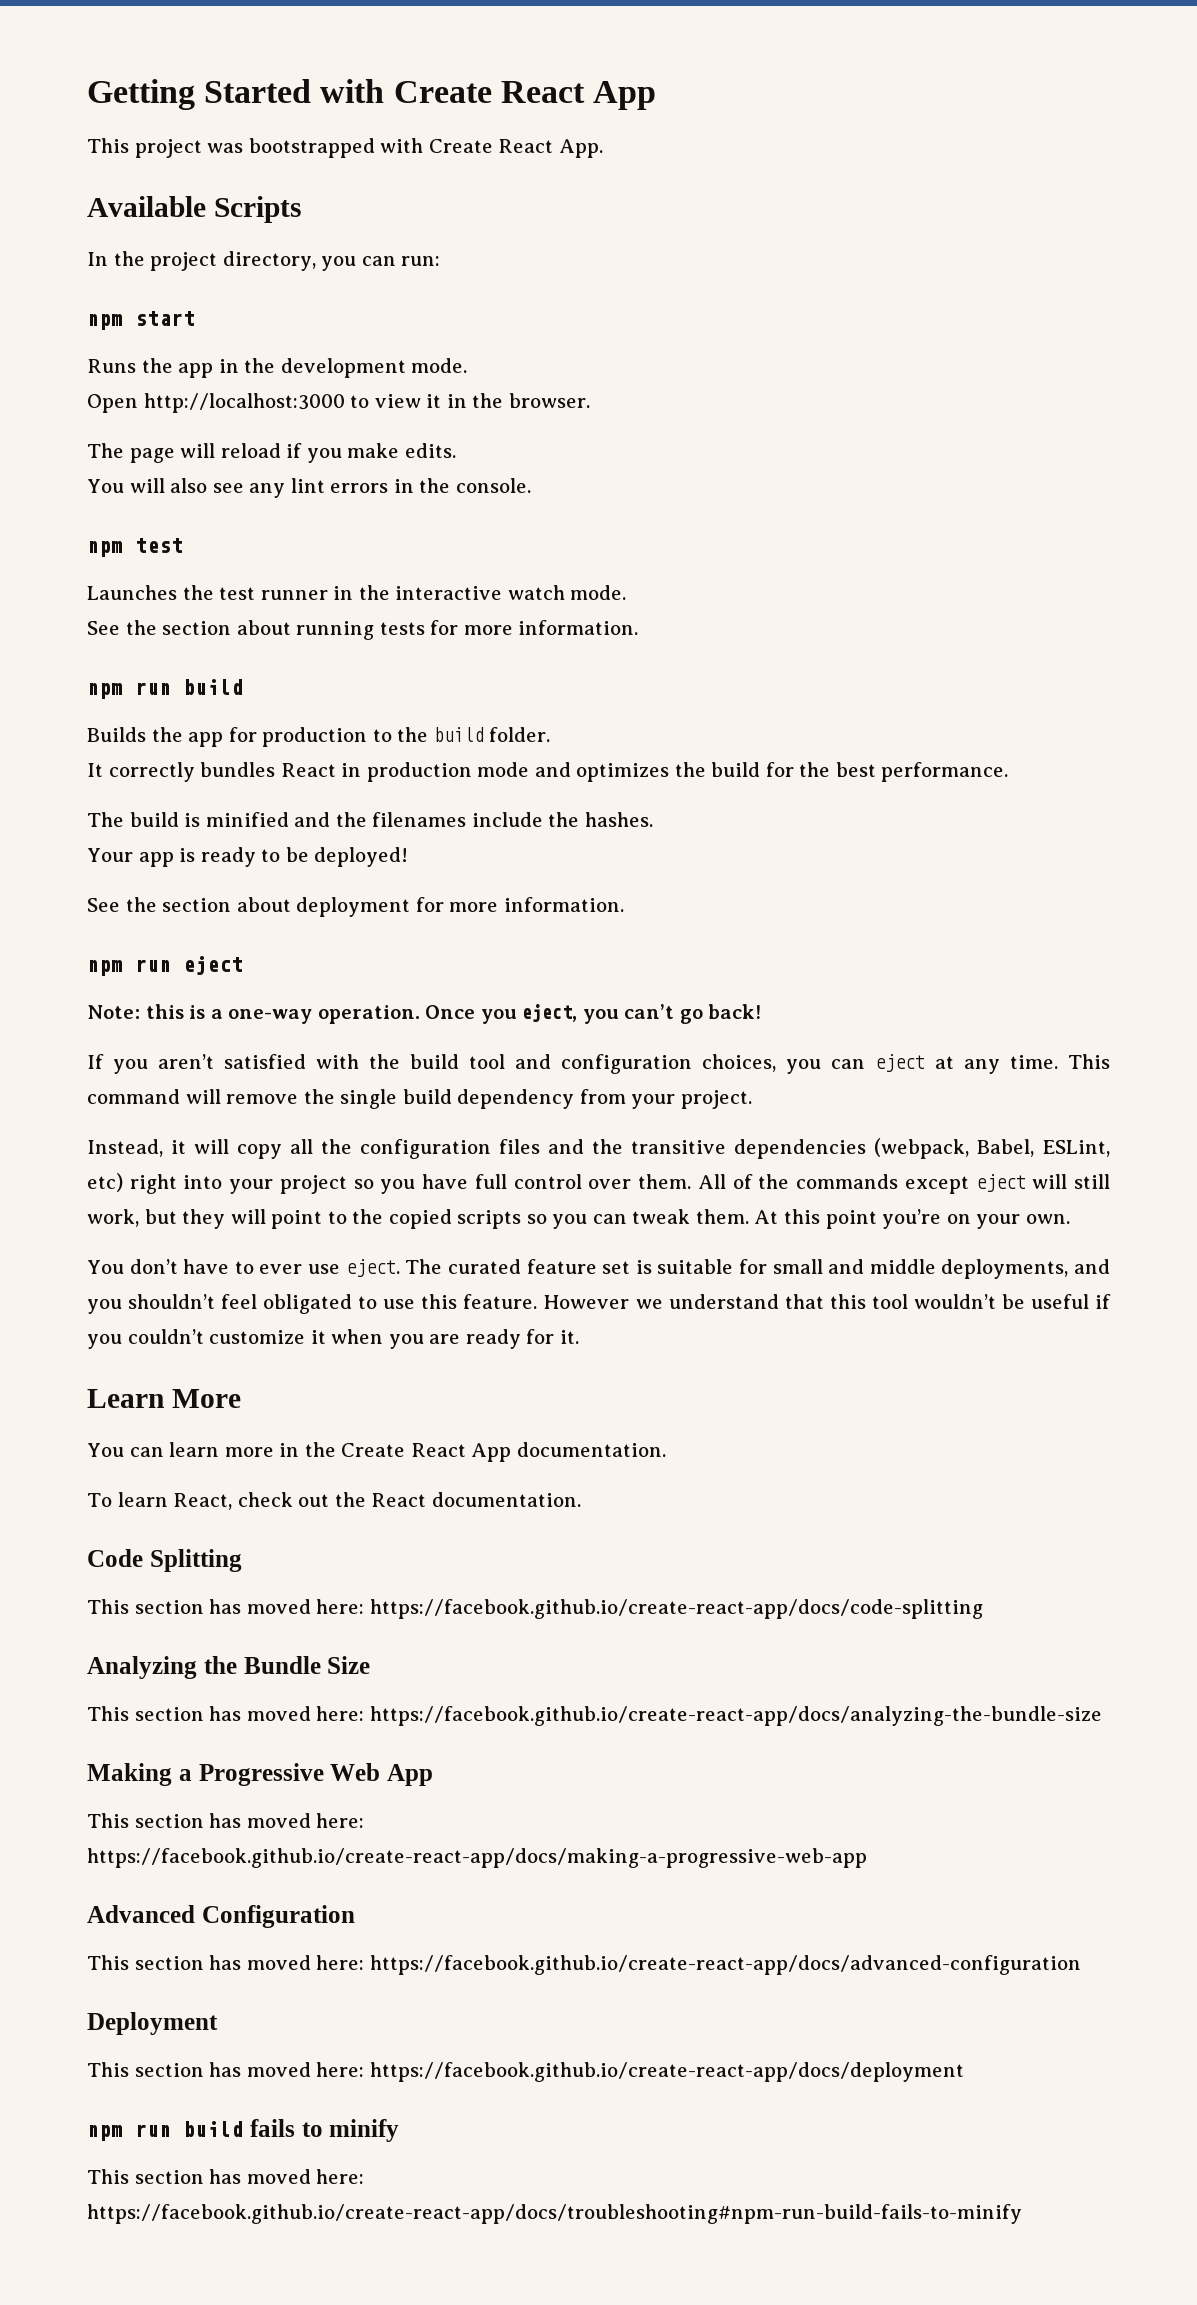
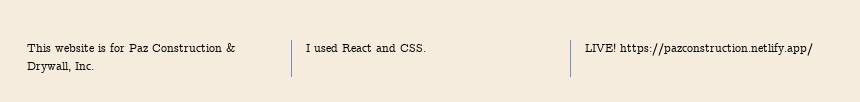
[87,79,656,110] [87,138,603,158] [87,196,301,223] [87,251,441,271] [87,311,195,330] [87,358,468,378] [87,393,590,413] [87,443,456,463] [87,478,531,498] [87,538,183,557] [87,585,627,600] [87,620,639,640] [87,679,243,699] [87,727,551,747] [87,762,1009,782] [87,812,653,827] [87,847,409,867] [87,897,624,917] [87,956,243,976] [87,1004,762,1024] [87,1054,1110,1074] [87,1089,752,1109] [87,1138,1110,1159] [87,1173,1110,1194] [87,1209,1070,1229] [87,1259,1110,1279] [87,1294,1112,1314] [87,1329,579,1349] [87,1389,241,1408] [87,1442,666,1462] [87,1492,581,1510] [87,1549,242,1572] [87,1599,983,1619] [87,1656,371,1679] [87,1706,1102,1726] [87,1763,433,1786] [87,1813,365,1828] [87,1848,867,1868] [87,1905,355,1928] [87,1955,1081,1975] [87,2012,218,2035] [87,2062,964,2082] [87,2119,400,2142] [87,2169,365,2184] [87,2204,1022,2224] Getting Started with Create React App // This project was bootstrapped with Create React App. // Available Scripts // In the project directory, you can run: // npm start // Runs the app in the development mode. // Open http://localhost:3000 to view it in the browser. // The page will reload if you make edits. // You will also see any lint errors in the console. // npm test // Launches the test runner in the interactive watch mode. // See the section about running tests for more information. // npm run build // Builds the app for production to the build folder. // It correctly bundles React in production mode and optimizes the build for the best performance. // The build is minified and the filenames include the hashes. // Your app is ready to be deployed! // See the section about deployment for more information. // npm run eject // Note: this is a one-way operation. Once you eject, you can’t go back! // If you aren’t satisfied with the build tool and configuration choices, you can eject at any time. This command will remove the single build dependency from your project. // Instead, it will copy all the configuration files and the transitive dependencies (webpack, Babel, ESLint, etc) right into your project so you have full control over them. All of the commands except eject will still work, but they will point to the copied scripts so you can tweak them. At this point you’re on your own. // You don’t have to ever use eject. The curated feature set is suitable for small and middle deployments, and you shouldn’t feel obligated to use this feature. However we understand that this tool wouldn’t be useful if you couldn’t customize it when you are ready for it. // Learn More // You can learn more in the Create React App documentation. // To learn React, check out the React documentation. // Code Splitting // This section has moved here: https://facebook.github.io/create-react-app/docs/code-splitting // Analyzing the Bundle Size // This section has moved here: https://facebook.github.io/create-react-app/docs/analyzing-the-bundle-size // Making a Progressive Web App // This section has moved here: https://facebook.github.io/create-react-app/docs/making-a-progressive-web-app // Advanced Configuration // This section has moved here: https://facebook.github.io/create-react-app/docs/advanced-configuration // Deployment // This section has moved here: https://facebook.github.io/create-react-app/docs/deployment // npm run build fails to minify // This section has moved here: https://facebook.github.io/create-react-app/docs/troubleshooting#npm-run-build-fails-to-minify -> [27,43,235,52] [27,62,94,73] [306,44,426,52] [585,43,813,56] This website is for Paz Construction & Drywall, Inc. // I used React and CSS. // LIVE! https://pazconstruction.netlify.app/

